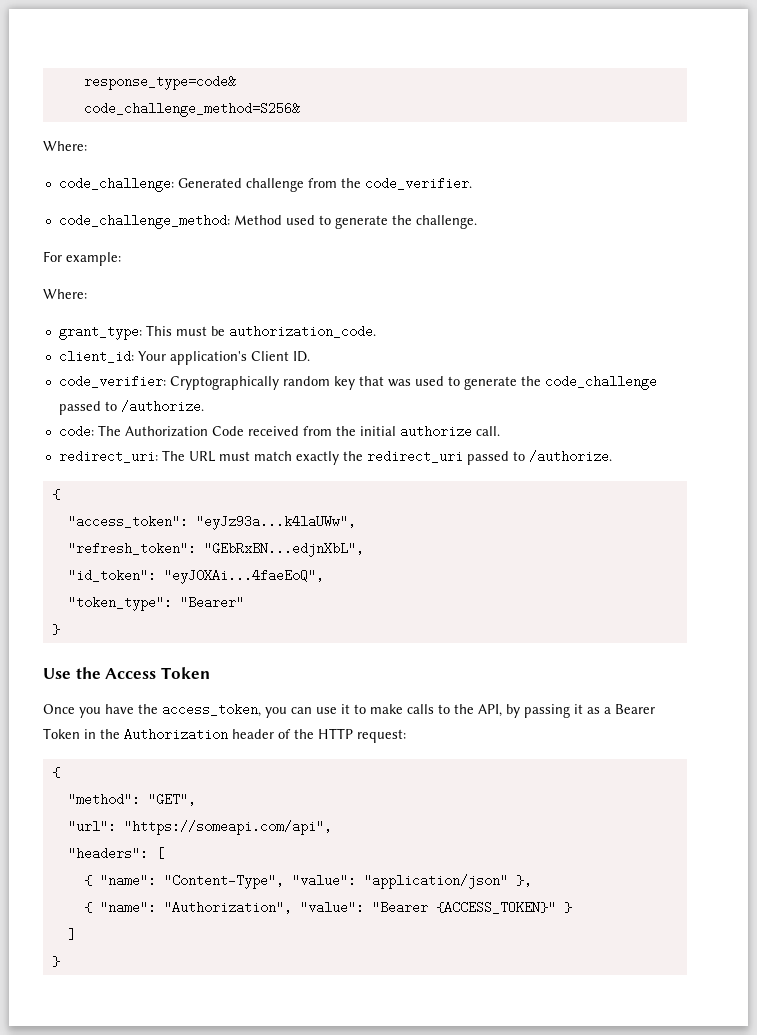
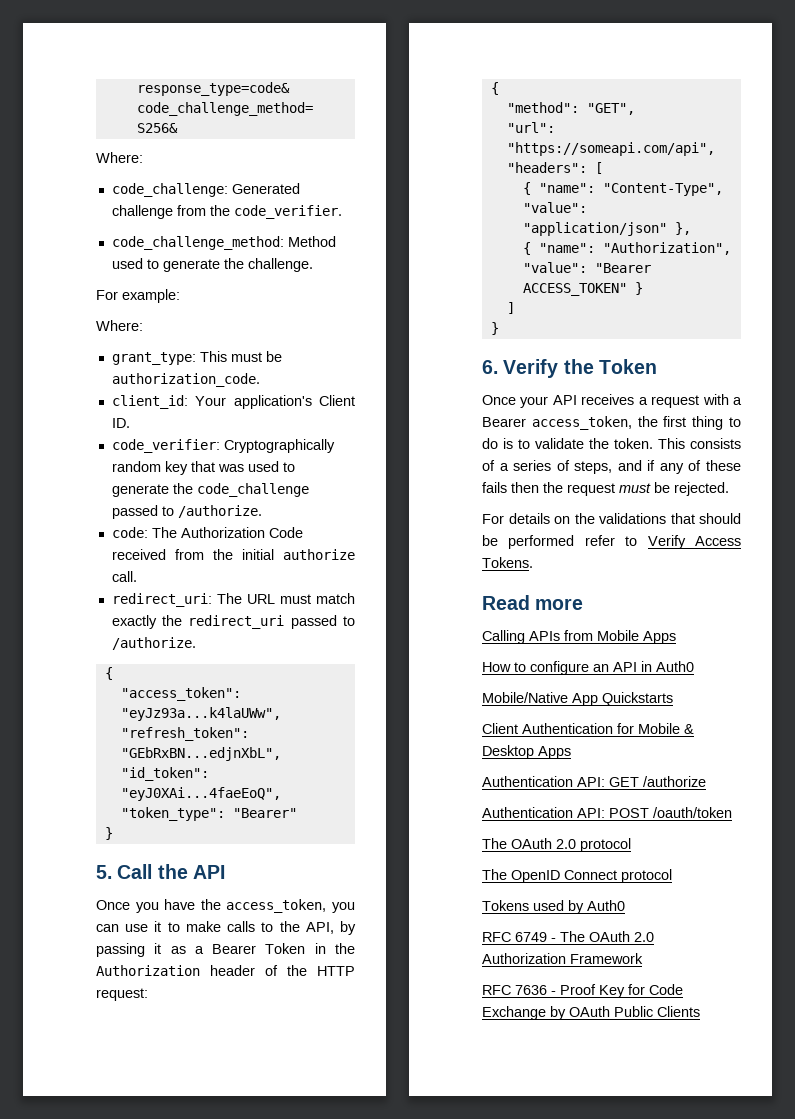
[43,667,210,679] Use the Access Token -> [96,864,225,879] 5. Call the API
[435,901,556,914] {ACCESS_TOKEN}" -> [522,283,627,296] ACCESS_TOKEN"
(60, 961) none -> [482,359,657,378] [482,394,742,408] [482,416,741,430] [482,438,741,449] [482,460,741,474] [482,482,729,496] [482,513,741,524] [482,535,741,549] [482,557,533,568] [482,595,584,610] [482,630,676,644] [482,661,694,675] [482,692,673,706] [482,723,694,734] [482,745,571,759] [482,776,706,787] [482,807,732,818] [482,838,631,852] [482,869,672,883] [482,900,625,914] [482,931,654,942] [482,953,643,964] [482,984,683,998] [482,1006,700,1020] // 6. Verify the Token // Once your API receives a request with a Bearer access_token, the first thing to do is to validate the token. This consists of a series of steps, and if any of these fails then the request must be rejected. // For details on the validations that should be performed refer to Verify Access Tokens. // Read more // Calling APIs from Mobile Apps // How to configure an API in Auth0 // Mobile/Native App Quickstarts // Client Authentication for Mobile & Desktop Apps // Authentication API: GET /authorize // Authentication API: POST /oauth/token // The OAuth 2.0 protocol // The OpenID Connect protocol // Tokens used by Auth0 // RFC 6749 - The OAuth 2.0 Authorization Framework // RFC 7636 - Proof Key for Code Exchange by OAuth Public Clients

